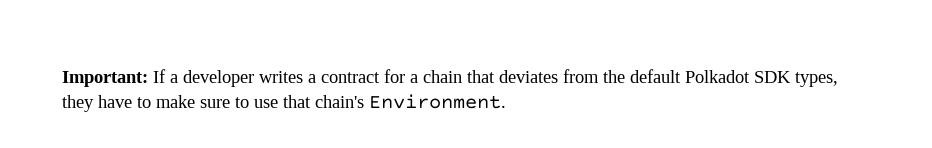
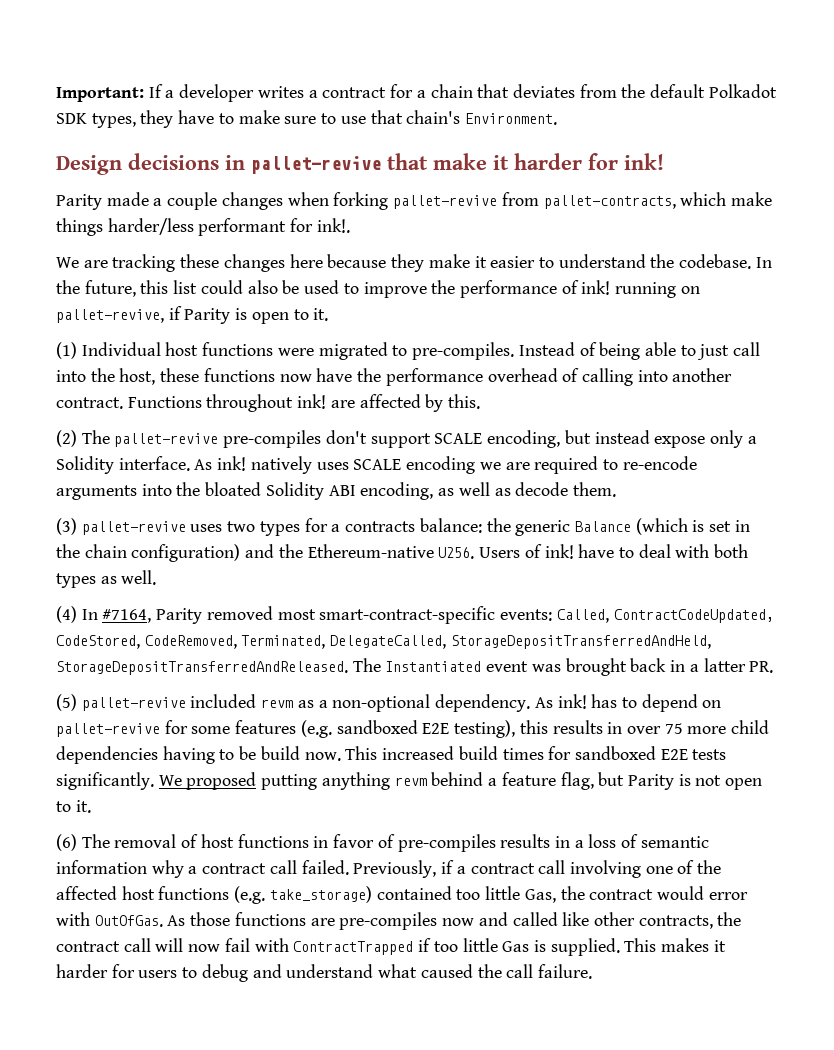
(506, 101) none -> [56,153,664,175] [56,192,772,210] [56,218,350,236] [56,254,772,272] [56,280,700,298] [56,306,329,324] [56,342,761,360] [56,368,733,386] [56,394,481,412] [56,430,757,448] [56,456,697,474] [56,482,616,500] [56,518,750,536] [56,544,749,562] [56,570,157,588] [56,606,774,624] [56,635,711,649] [56,658,774,676] [56,694,722,712] [56,720,770,738] [56,746,727,764] [56,772,763,790] [56,800,91,813] [56,834,709,852] [56,860,722,878] [56,886,748,904] [56,912,742,930] [56,938,726,956] [56,964,592,982] // Design decisions in pallet-revive that make it harder for ink! // Parity made a couple changes when forking pallet-revive from pallet-contracts, which make things harder/less performant for ink!. // We are tracking these changes here because they make it easier to understand the codebase. In the future, this list could also be used to improve the performance of ink! running on pallet-revive, if Parity is open to it. // (1) Individual host functions were migrated to pre-compiles. Instead of being able to just call into the host, these functions now have the performance overhead of calling into another contract. Functions throughout ink! are affected by this. // (2) The pallet-revive pre-compiles don't support SCALE encoding, but instead expose only a Solidity interface. As ink! natively uses SCALE encoding we are required to re-encode arguments into the bloated Solidity ABI encoding, as well as decode them. // (3) pallet-revive uses two types for a contracts balance: the generic Balance (which is set in the chain configuration) and the Ethereum-native U256. Users of ink! have to deal with both types as well. // (4) In #7164, Parity removed most smart-contract-specific events: Called, ContractCodeUpdated, CodeStored, CodeRemoved, Terminated, DelegateCalled, StorageDepositTransferredAndHeld, StorageDepositTransferredAndReleased. The Instantiated event was brought back in a latter PR. // (5) pallet-revive included revm as a non-optional dependency. As ink! has to depend on pallet-revive for some features (e.g. sandboxed E2E testing), this results in over 75 more child dependencies having to be build now. This increased build times for sandboxed E2E tests significantly. We proposed putting anything revm behind a feature flag, but Parity is not open to it. // (6) The removal of host functions in favor of pre-compiles results in a loss of semantic information why a contract call failed. Previously, if a contract call involving one of the affected host functions (e.g. take_storage) contained too little Gas, the contract would error with OutOfGas. As those functions are pre-compiles now and called like other contracts, the contract call will now fail with ContractTrapped if too little Gas is supplied. This makes it harder for users to debug and understand what caused the call failure.

